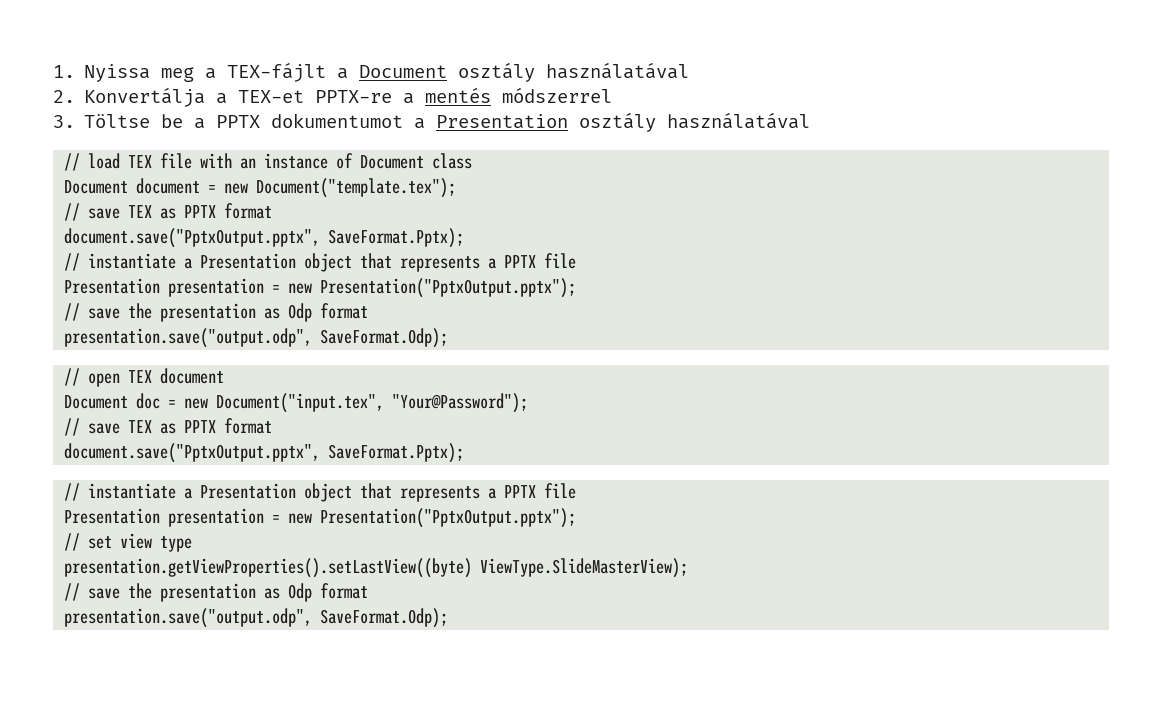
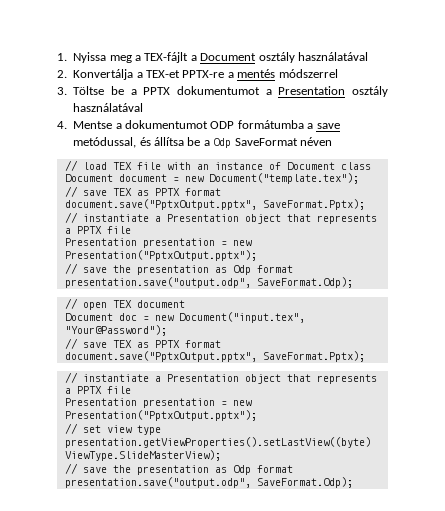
(811, 120) none -> [57,120,340,129] [73,137,332,148] // 4. Mentse a dokumentumot ODP formátumba a save metódussal, és állítsa be a Odp SaveFormat néven

